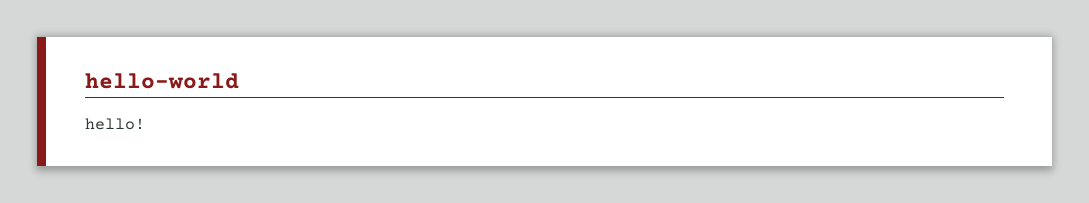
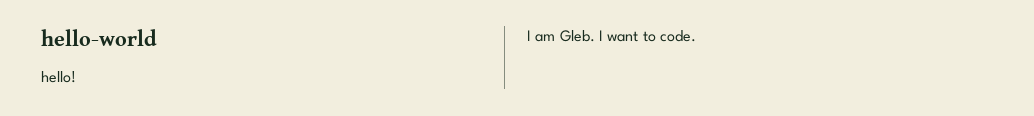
(145, 124) none -> [527,30,696,42] // I am Gleb. I want to code.

